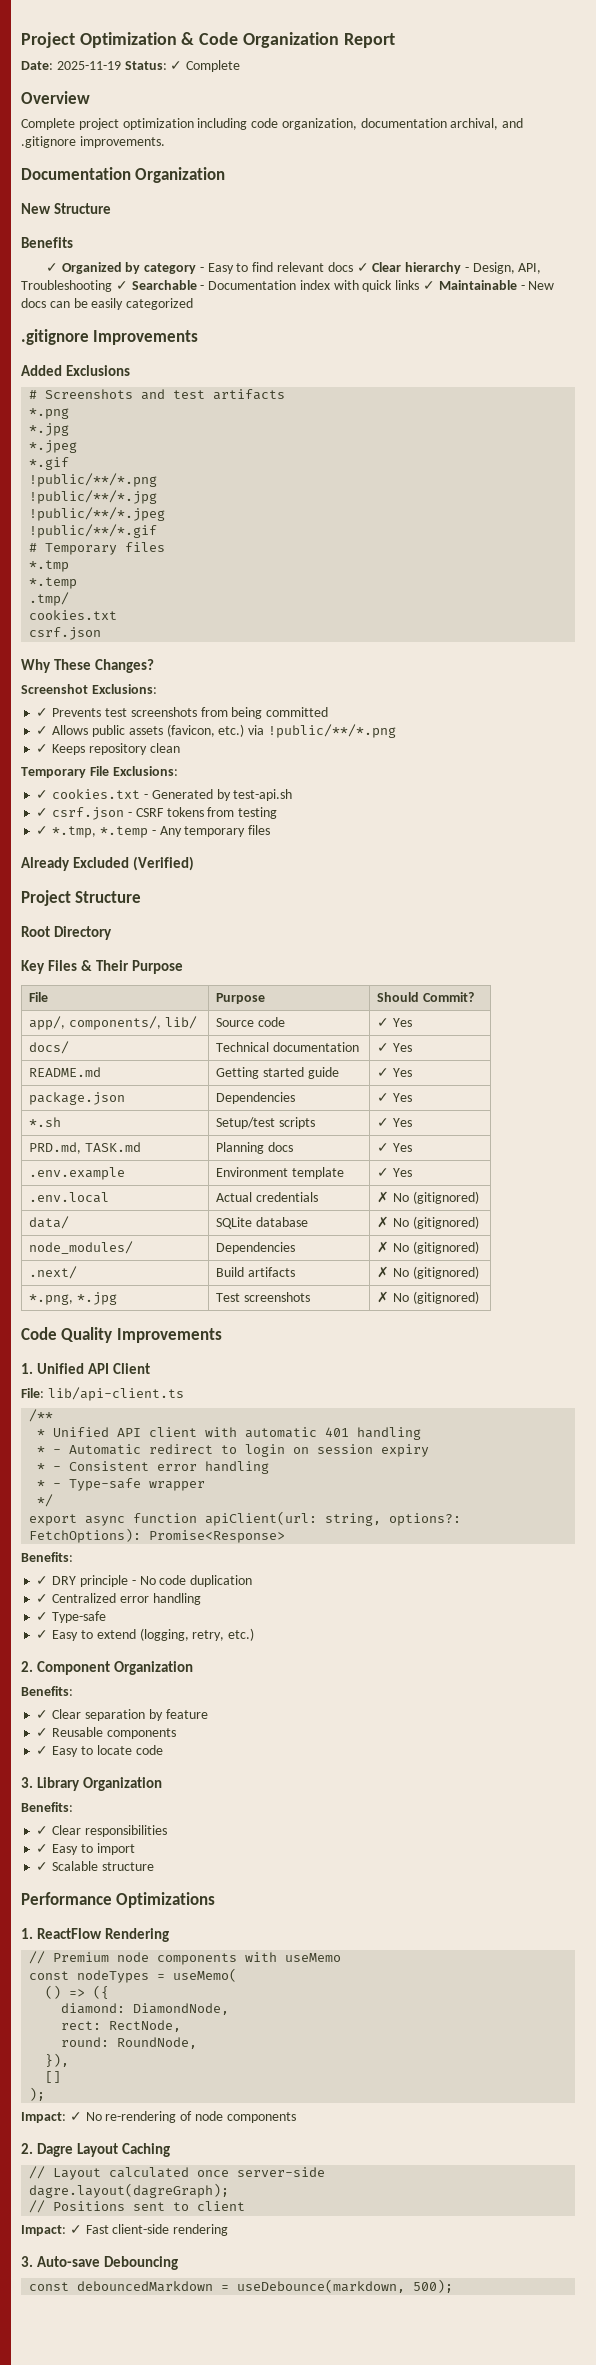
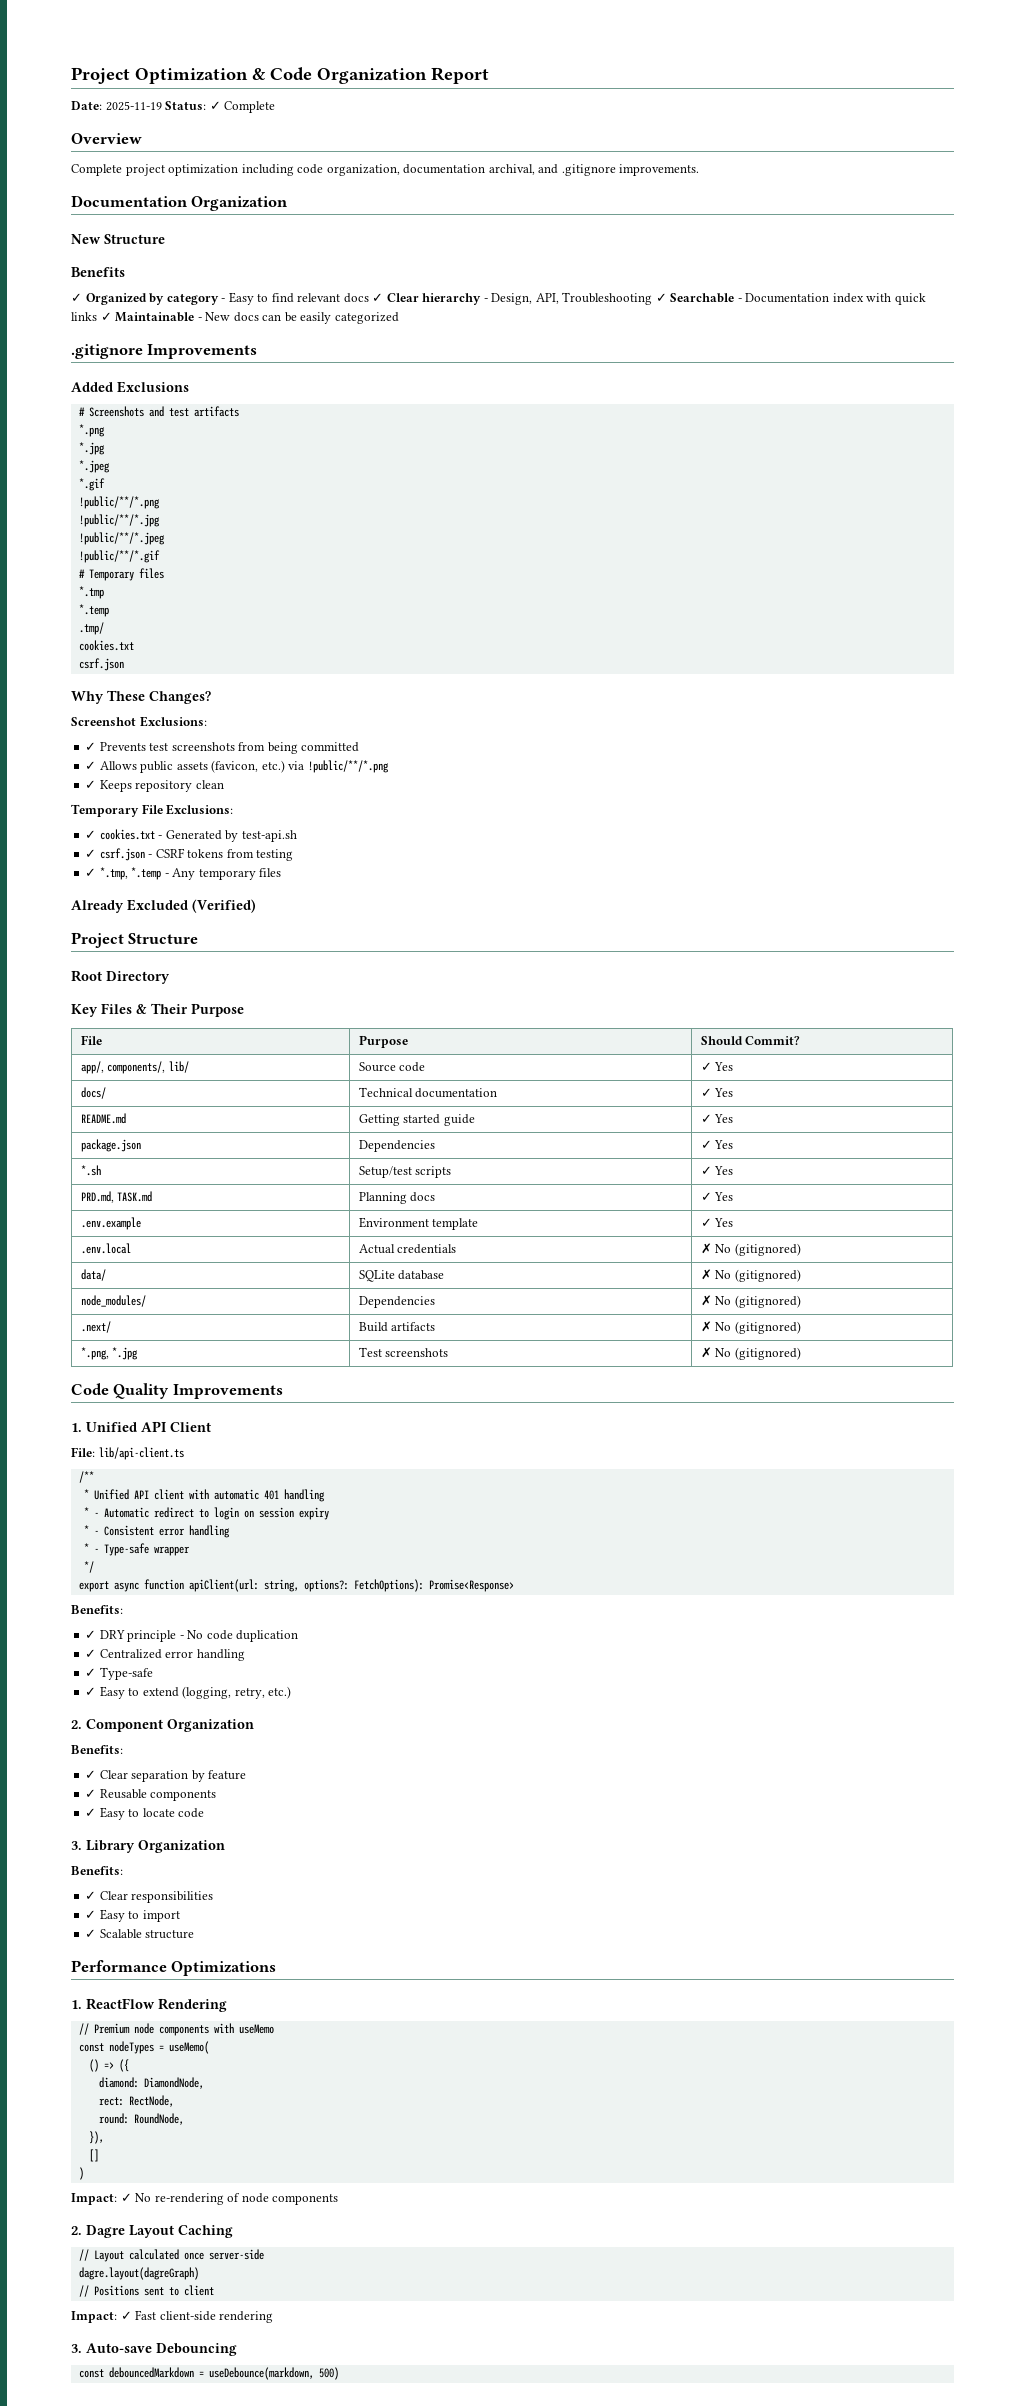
[29,2087,46,2101] ); -> [78,2167,84,2180] )
[29,2183,230,2198] dagre.layout(dagreGraph); -> [78,2267,199,2280] dagre.layout(dagreGraph)
[413,2279,454,2293] 500); -> [318,2367,339,2380] 500)

